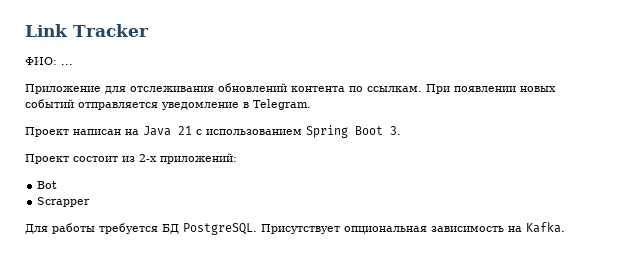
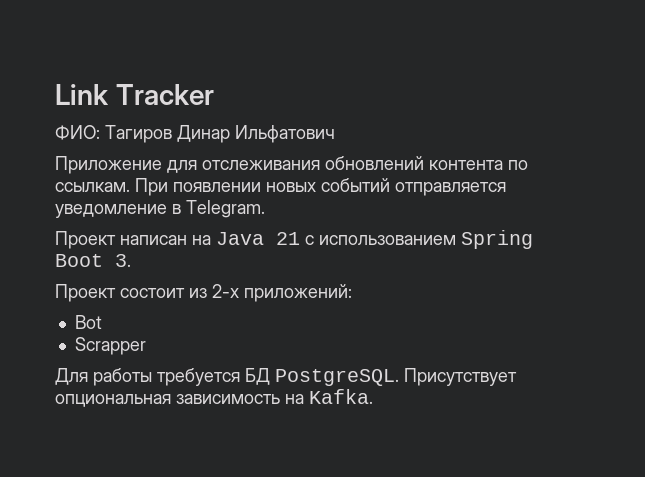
[61,64,73,65] ... -> [105,125,335,143] Тагиров Динар Ильфатович

